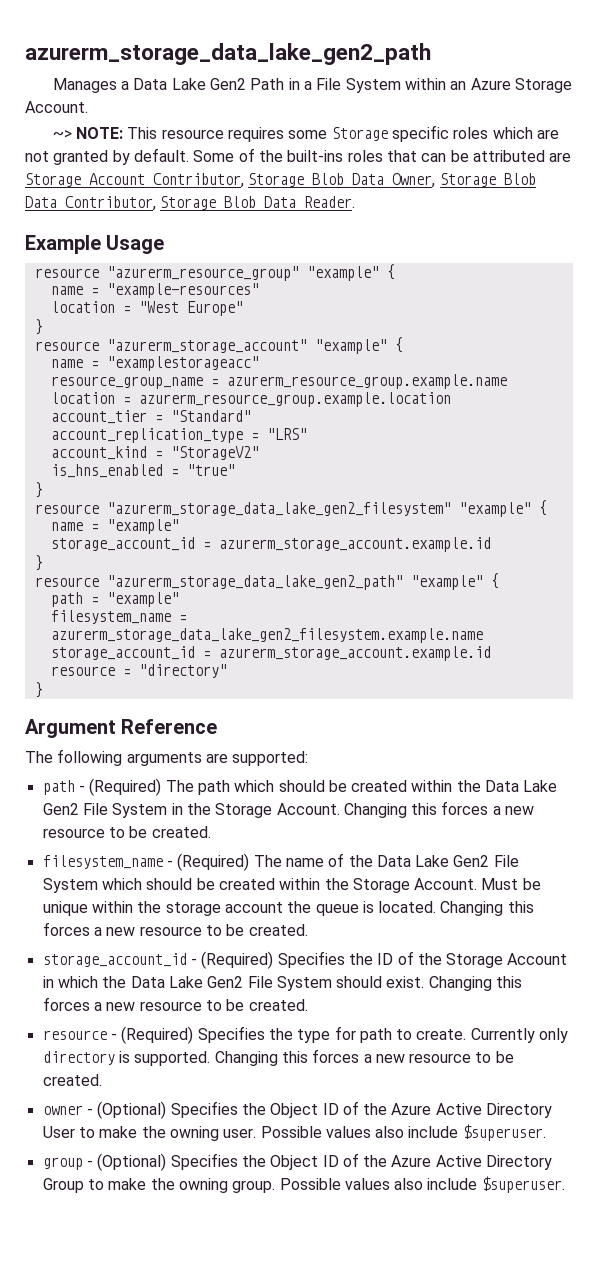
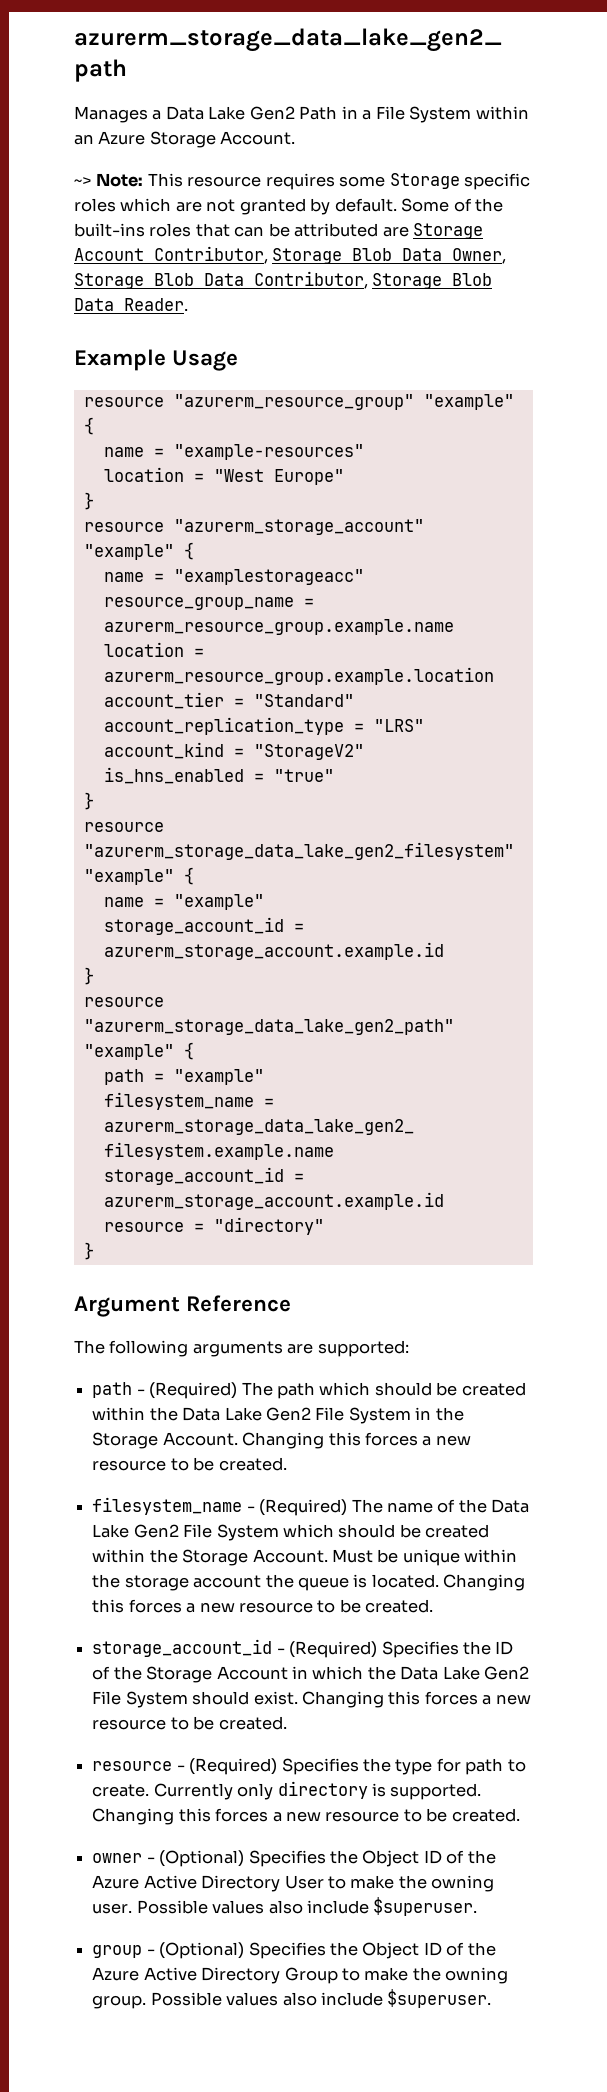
[76,127,124,139] NOTE: -> [96,173,144,187] Note:

